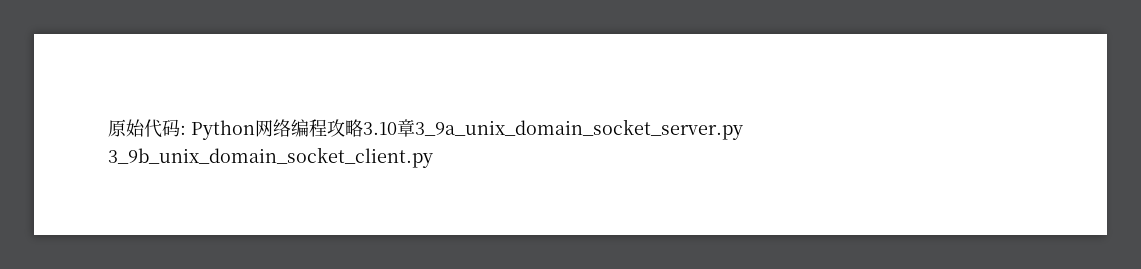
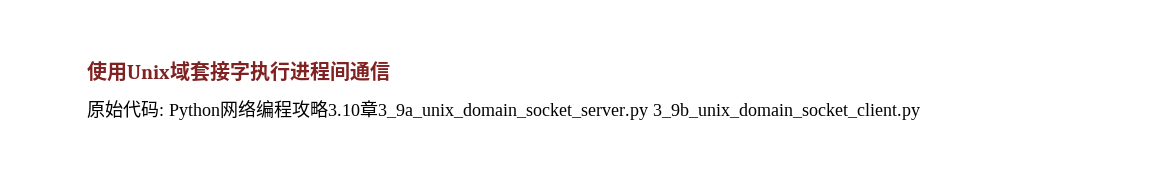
(108, 128) none -> [87,61,390,82] 使用Unix域套接字执行进程间通信 //

